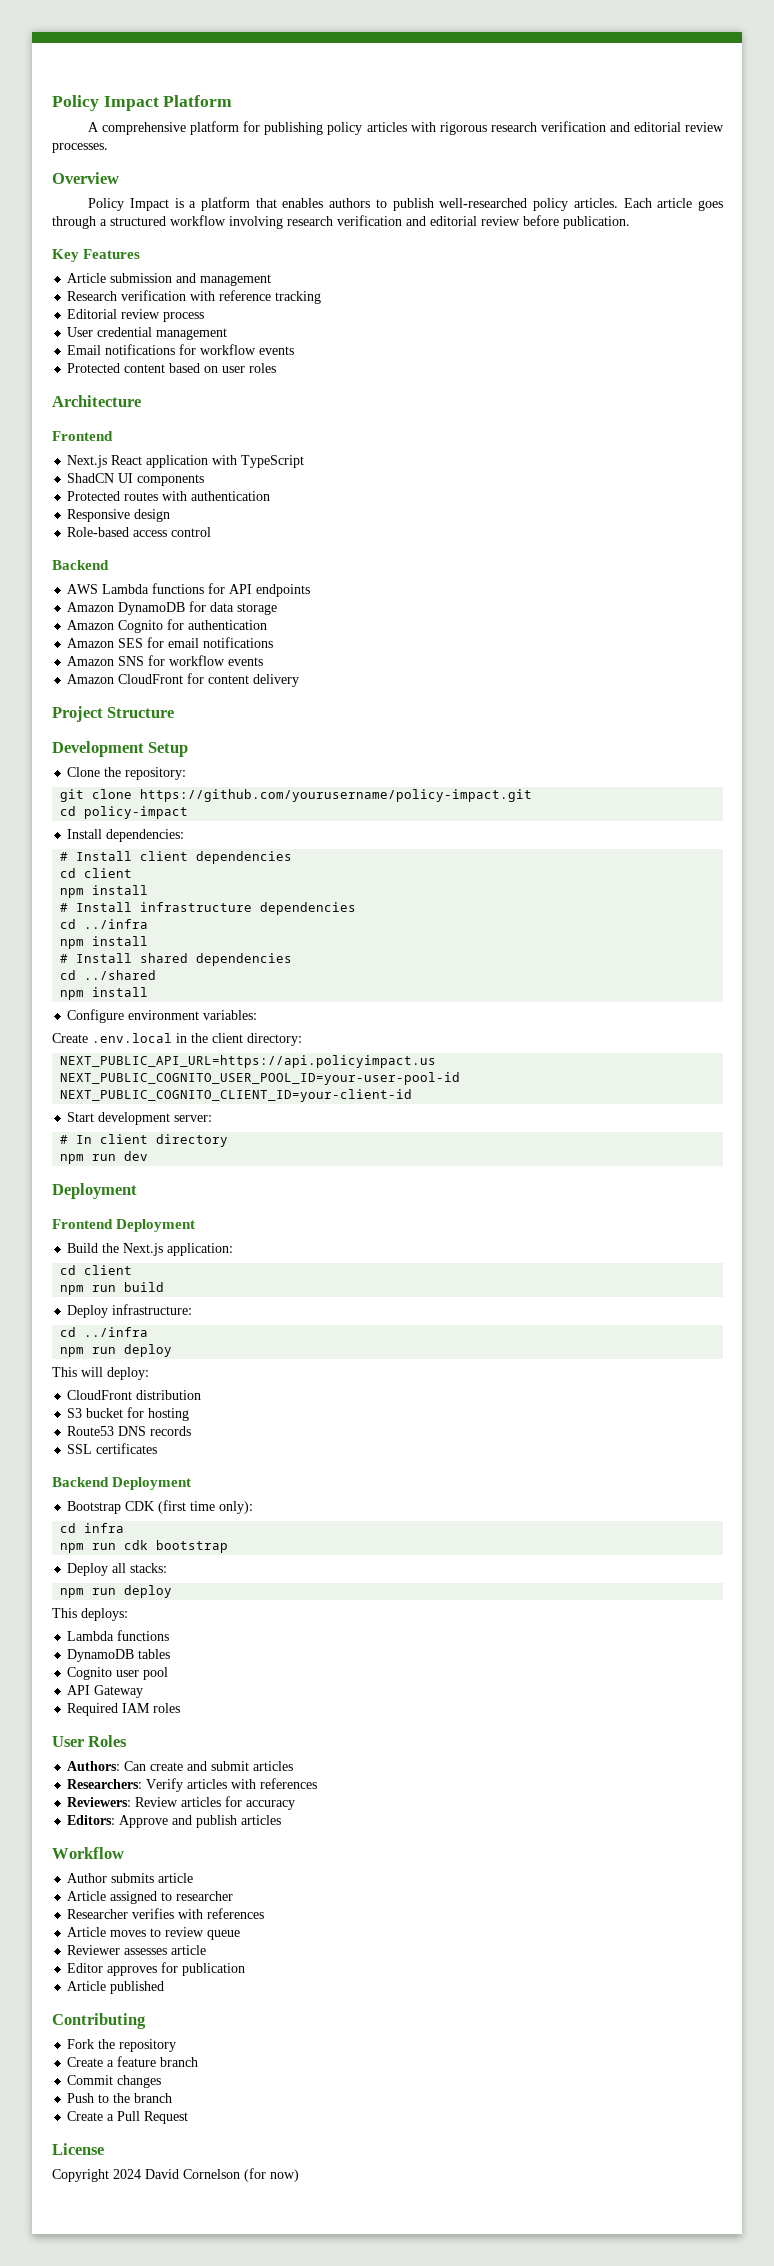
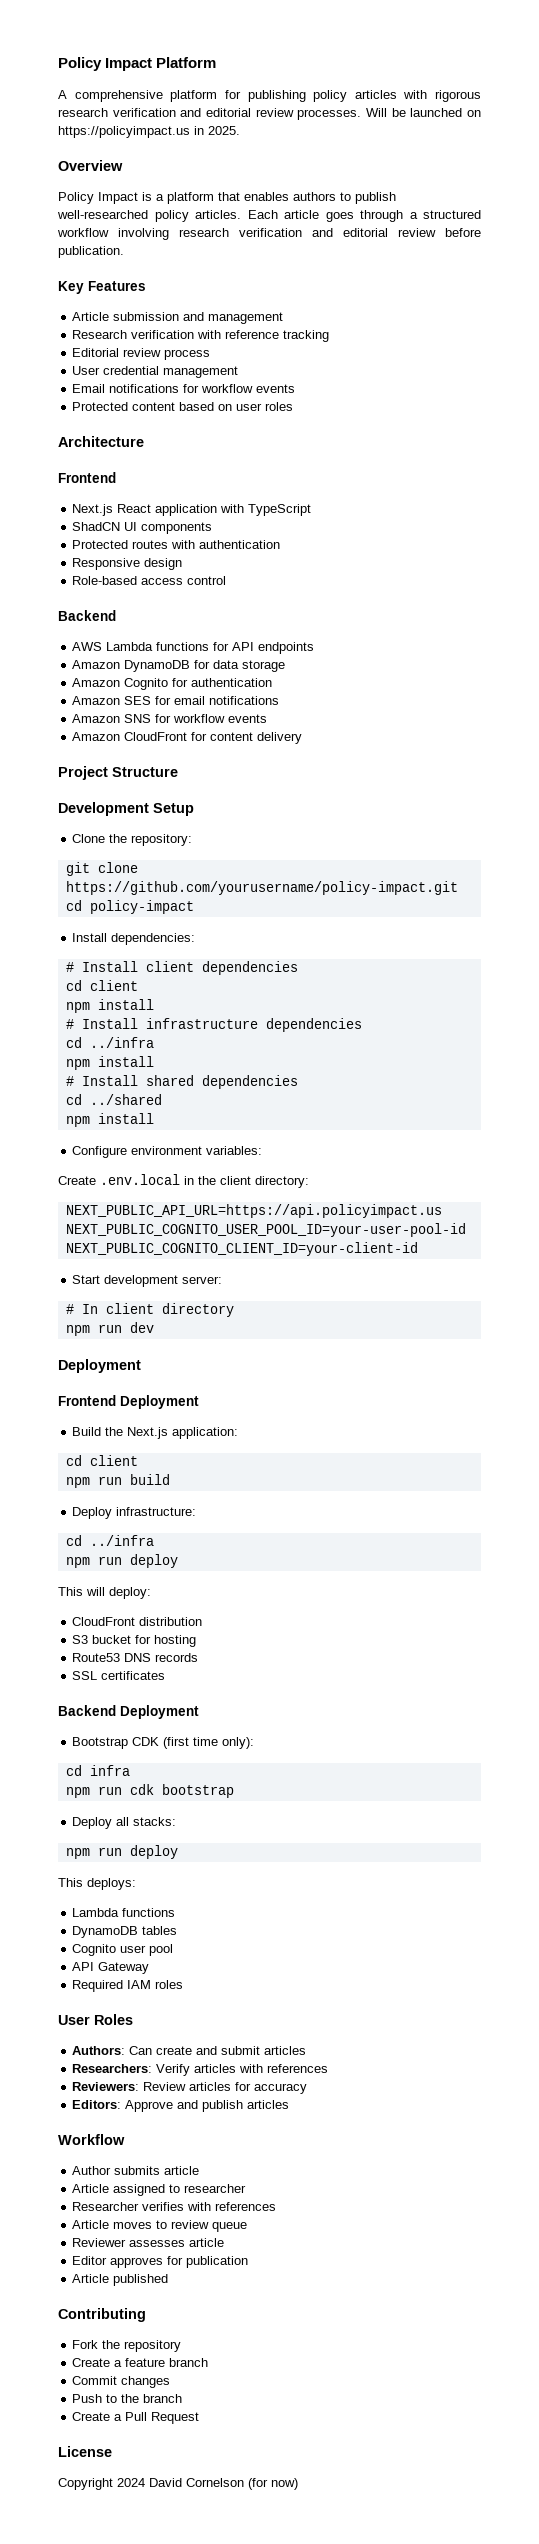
(108, 148) none -> [365,108,481,117] [58,126,240,138] Will be launched on https://policyimpact.us in 2025.

